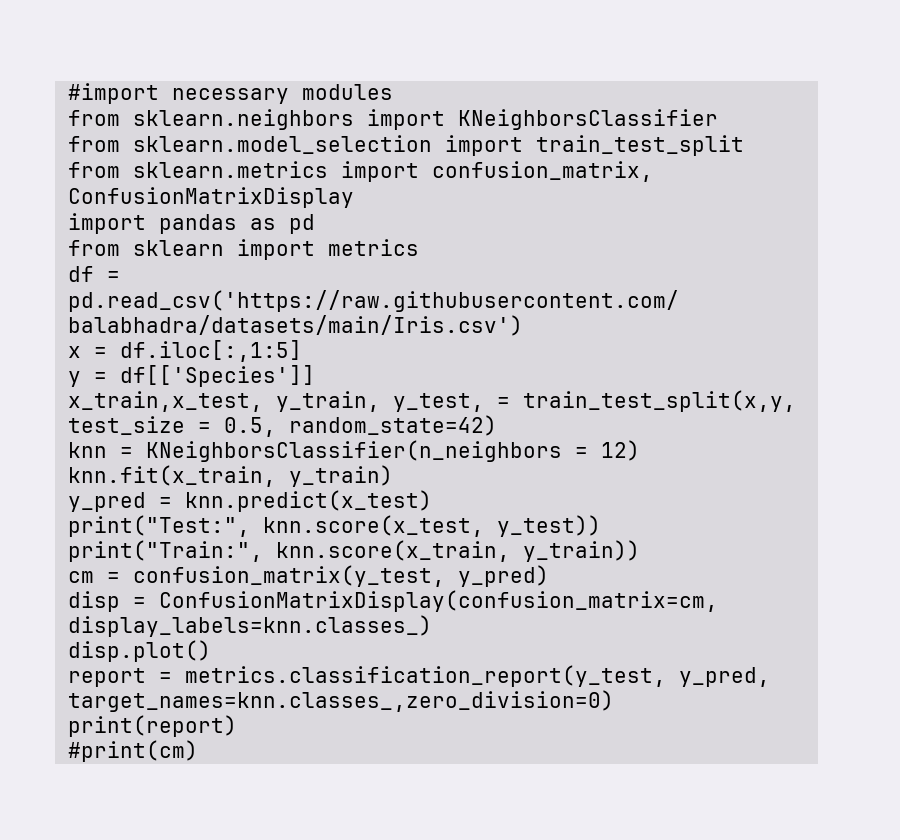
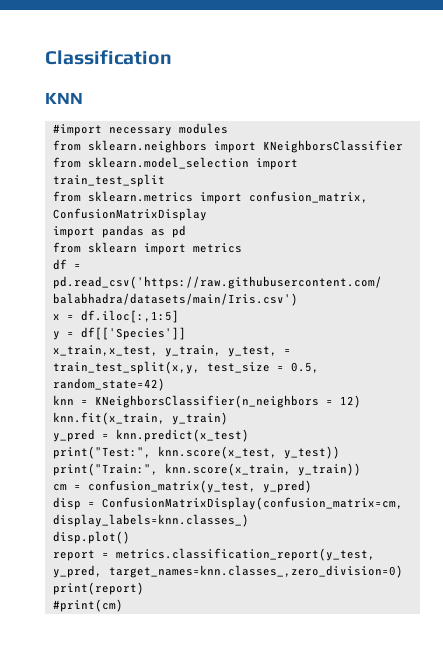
(67, 93) none -> [45,50,172,65] [45,92,83,104] Classification // KNN //

